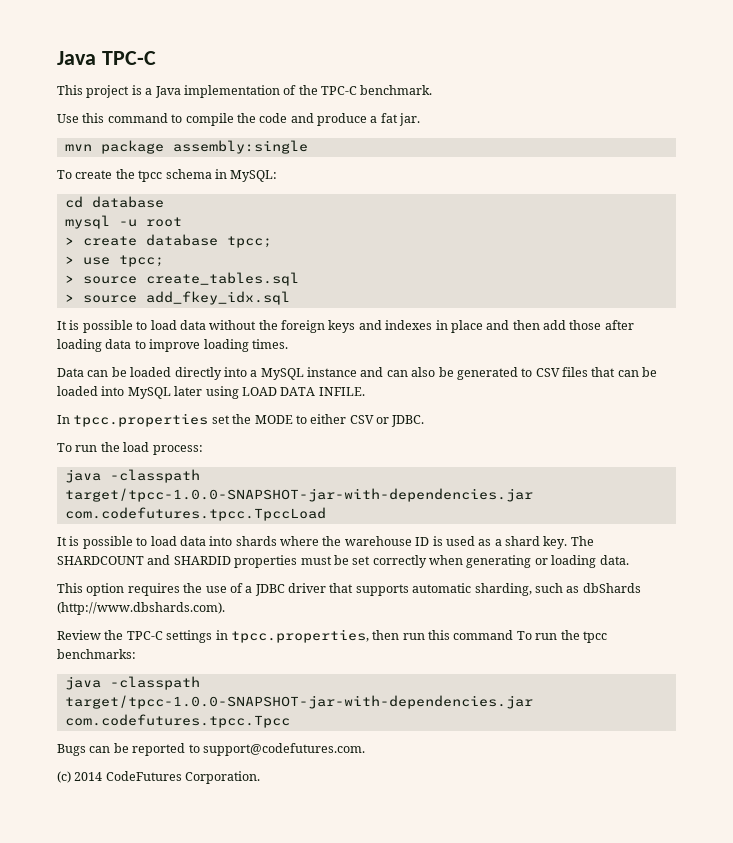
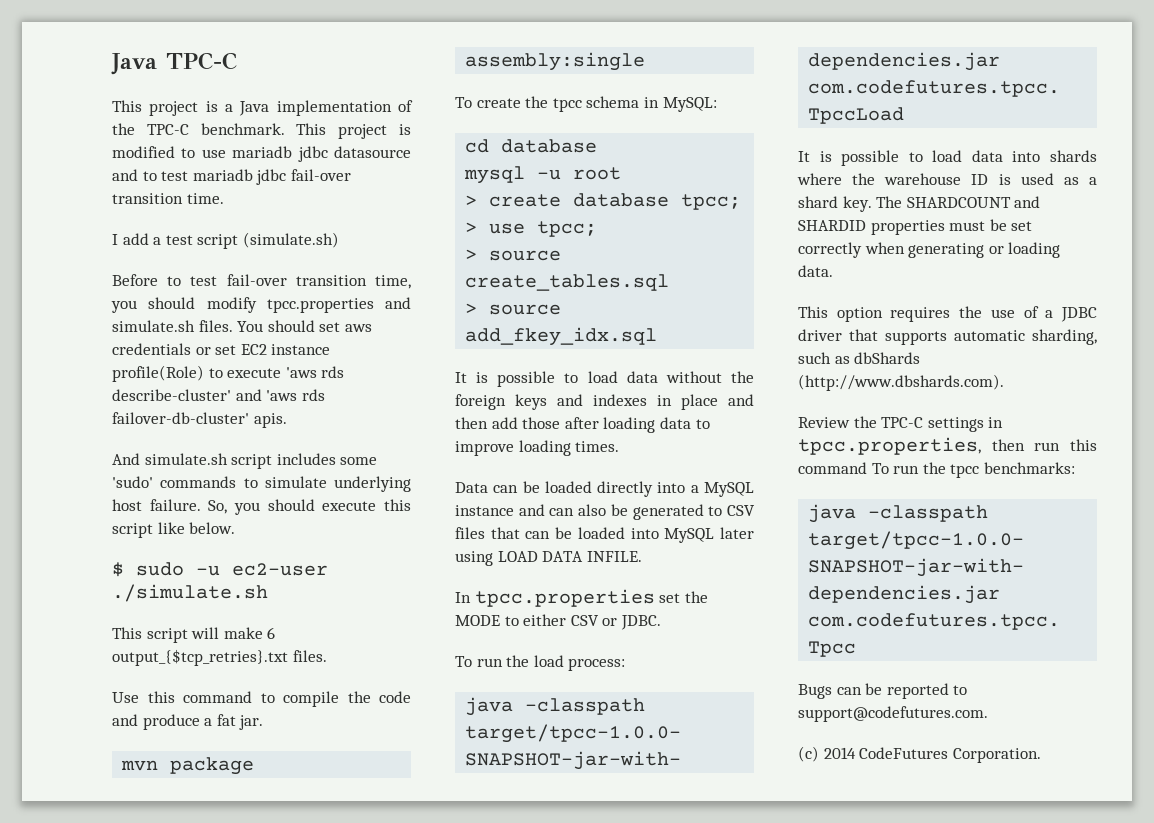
(433, 90) none -> [296,123,412,139] [112,146,411,162] [112,169,351,185] [112,193,224,204] [112,232,339,249] [112,274,411,289] [111,297,411,313] [112,320,372,332] [112,343,331,355] [112,365,345,382] [112,389,325,401] [112,412,287,428] [112,453,378,469] [112,476,411,492] [112,499,411,515] [112,522,236,538] [112,562,328,577] [112,584,268,602] [112,627,276,643] [112,649,327,666] This project is modified to use mariadb jdbc datasource and to test mariadb jdbc fail-over transition time. // I add a test script (simulate.sh) // Before to test fail-over transition time, you should modify tpcc.properties and simulate.sh files. You should set aws credentials or set EC2 instance profile(Role) to execute 'aws rds describe-cluster' and 'aws rds failover-db-cluster' apis. // And simulate.sh script includes some 'sudo' commands to simulate underlying host failure. So, you should execute this script like below. // $ sudo -u ec2-user ./simulate.sh // This script will make 6 output_{$tcp_retries}.txt files.

